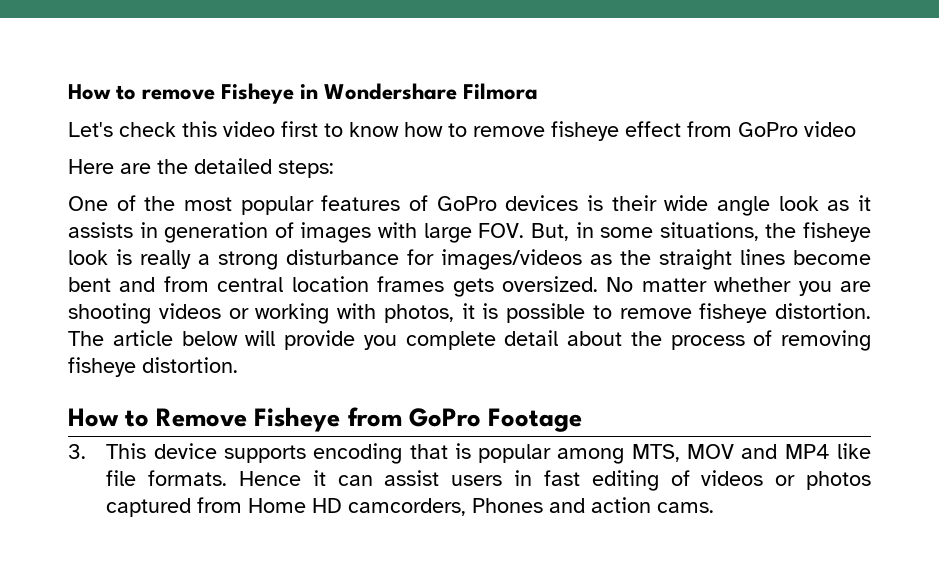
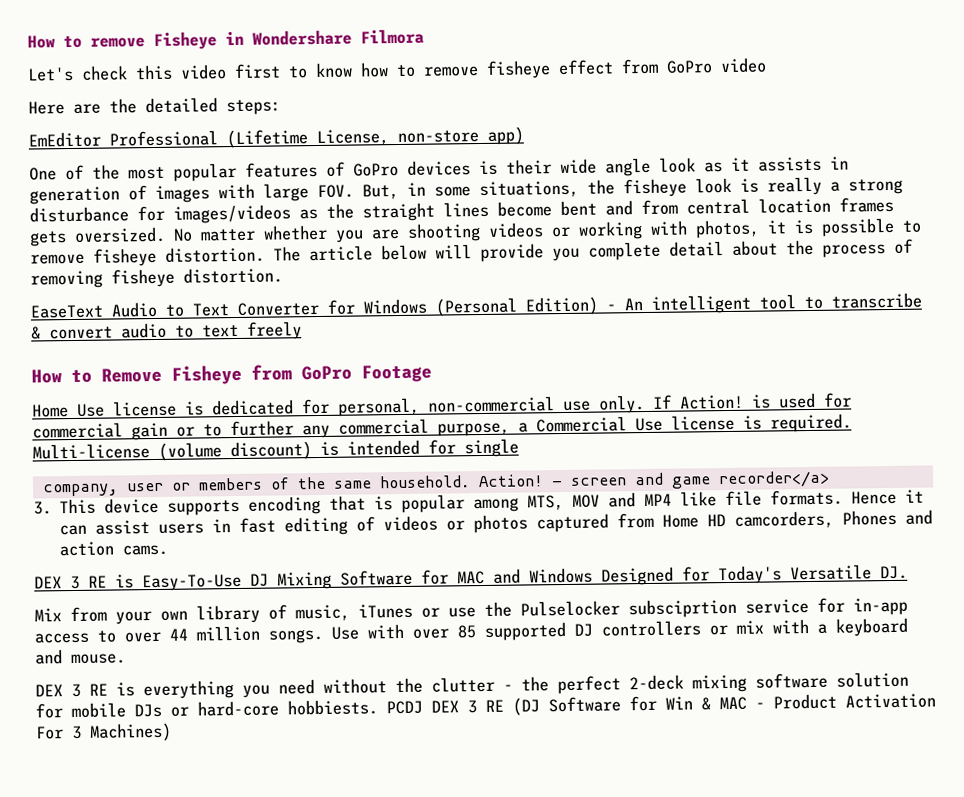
(334, 169) none -> [28,126,524,149] // EmEditor Professional (Lifetime License, non-store app)
(238, 365) none -> [30,292,922,319] [31,321,302,340] // EaseText Audio to Text Converter for Windows (Personal Edition) - An intelligent tool to transcribe & convert audio to text freely
(582, 420) none -> [32,392,852,418] [32,413,852,441] [32,438,519,461] [42,470,830,497] // Home Use license is dedicated for personal, non-commercial use only. If Action! is used for commercial gain or to further any commercial purpose, a Commercial Use license is required. Multi-license (volume discount) is intended for single // company, user or members of the same household. Action! - screen and game recorder</a>
(715, 507) none -> [34,564,908,592] [34,597,908,625] [34,617,908,644] [35,649,126,665] [35,671,909,700] [35,693,936,719] [35,722,172,742] // DEX 3 RE is Easy-To-Use DJ Mixing Software for MAC and Windows Designed for Today's Versatile DJ. // Mix from your own library of music, iTunes or use the Pulselocker subsciprtion service for in-app access to over 44 million songs. Use with over 85 supported DJ controllers or mix with a keyboard and mouse. // DEX 3 RE is everything you need without the clutter - the perfect 2-deck mixing software solution for mobile DJs or hard-core hobbiests. PCDJ DEX 3 RE (DJ Software for Win & MAC - Product Activation For 3 Machines)

